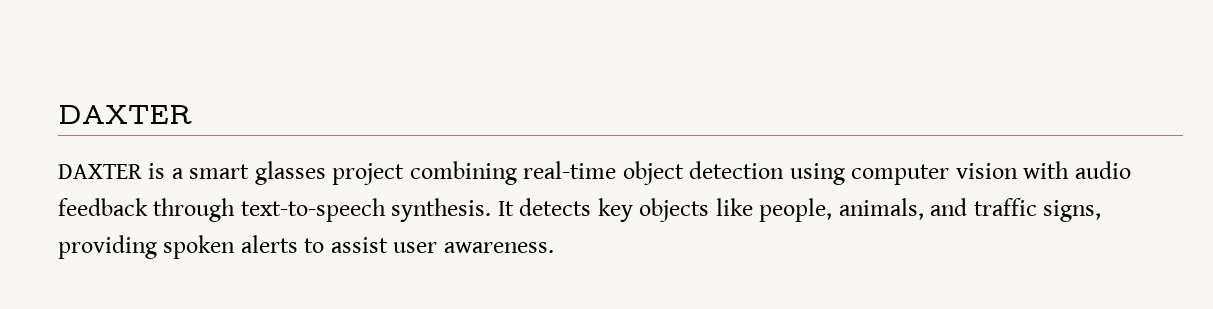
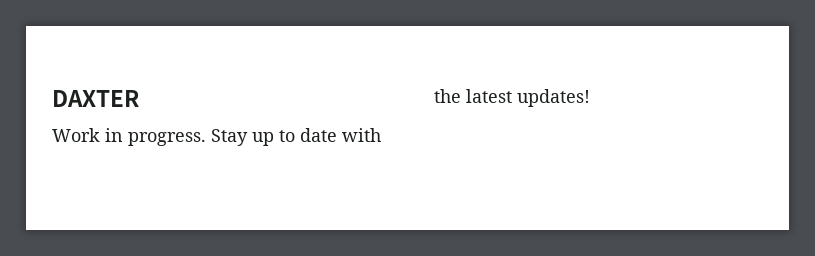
[58,161,1131,185] [58,198,1102,222] [58,235,554,259] DAXTER is a smart glasses project combining real-time object detection using computer vision with audio feedback through text-to-speech synthesis. It detects key objects like people, animals, and traffic signs, providing spoken alerts to assist user awareness. -> [52,128,381,146] [434,89,590,107] Work in progress. Stay up to date with the latest updates!

